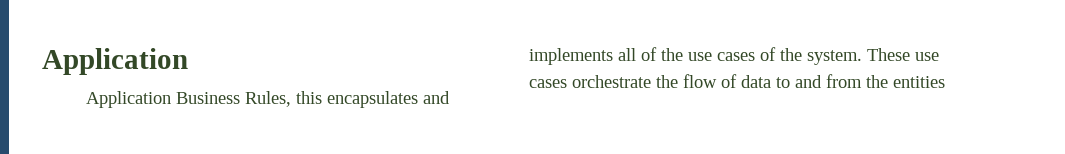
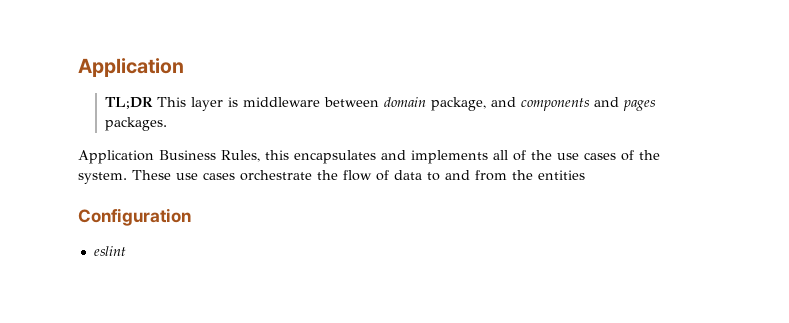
[42,48,188,75] Application -> [78,58,184,77] [104,97,656,111] [104,117,167,131] Application // TL;DR This layer is middleware between domain package, and components and pages packages.
(945, 82) none -> [78,208,191,226] [93,246,126,256] // Configuration // eslint

